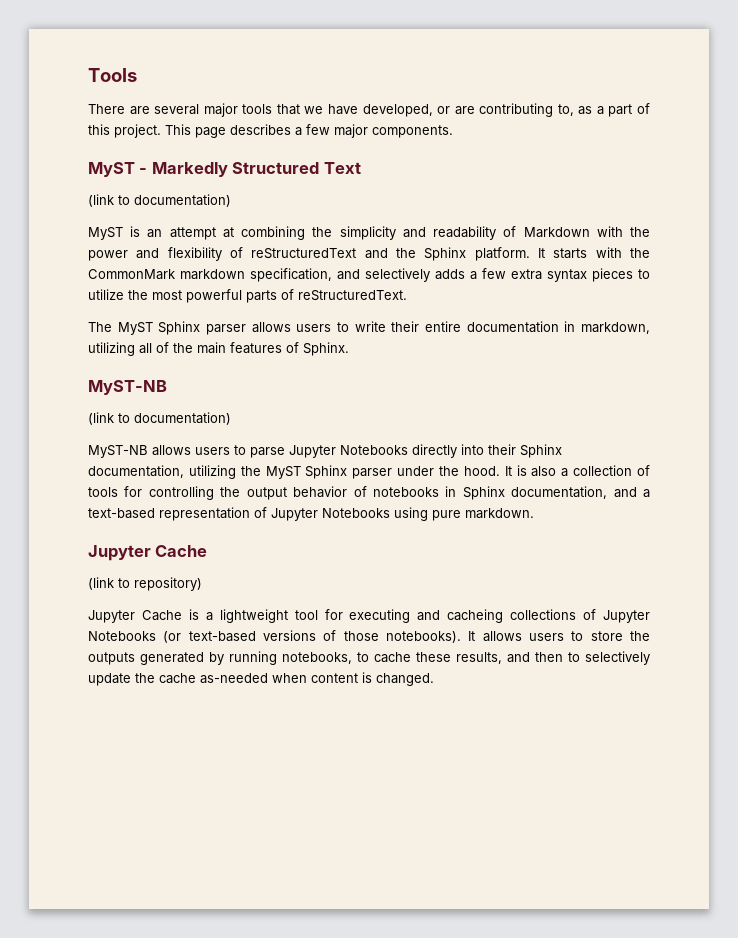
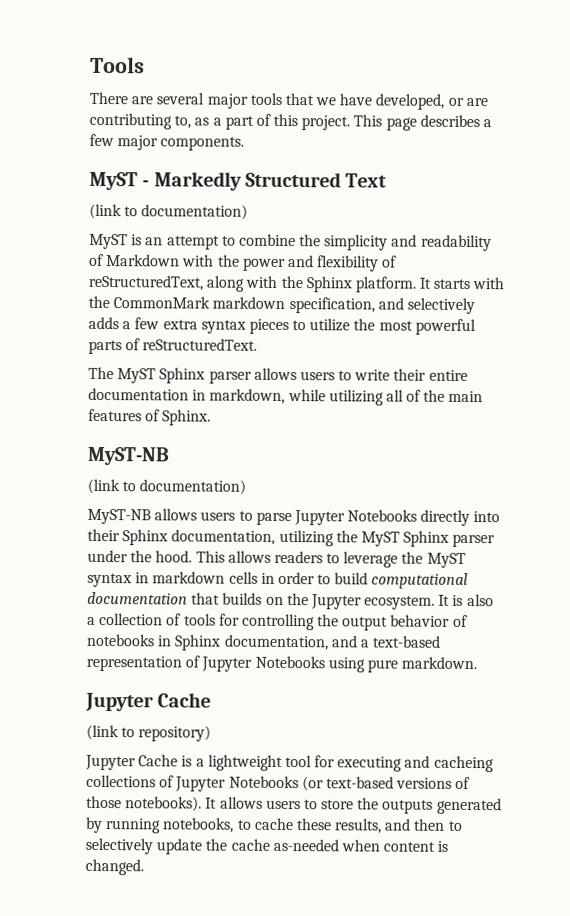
[222,226,306,240] at combining -> [221,233,296,247] to combine
[251,248,388,259] reStructuredText and -> [88,274,278,292] reStructuredText, along with
(651, 328) none -> [287,389,326,402] while
(500, 471) none -> [195,550,466,568] [87,571,469,589] [87,591,436,610] This allows readers to leverage the MyST syntax in markdown cells in order to build computational documentation that builds on the Jupyter ecosystem.

